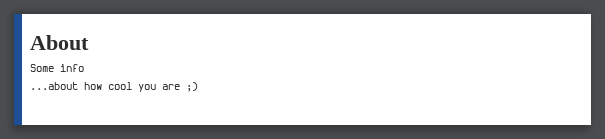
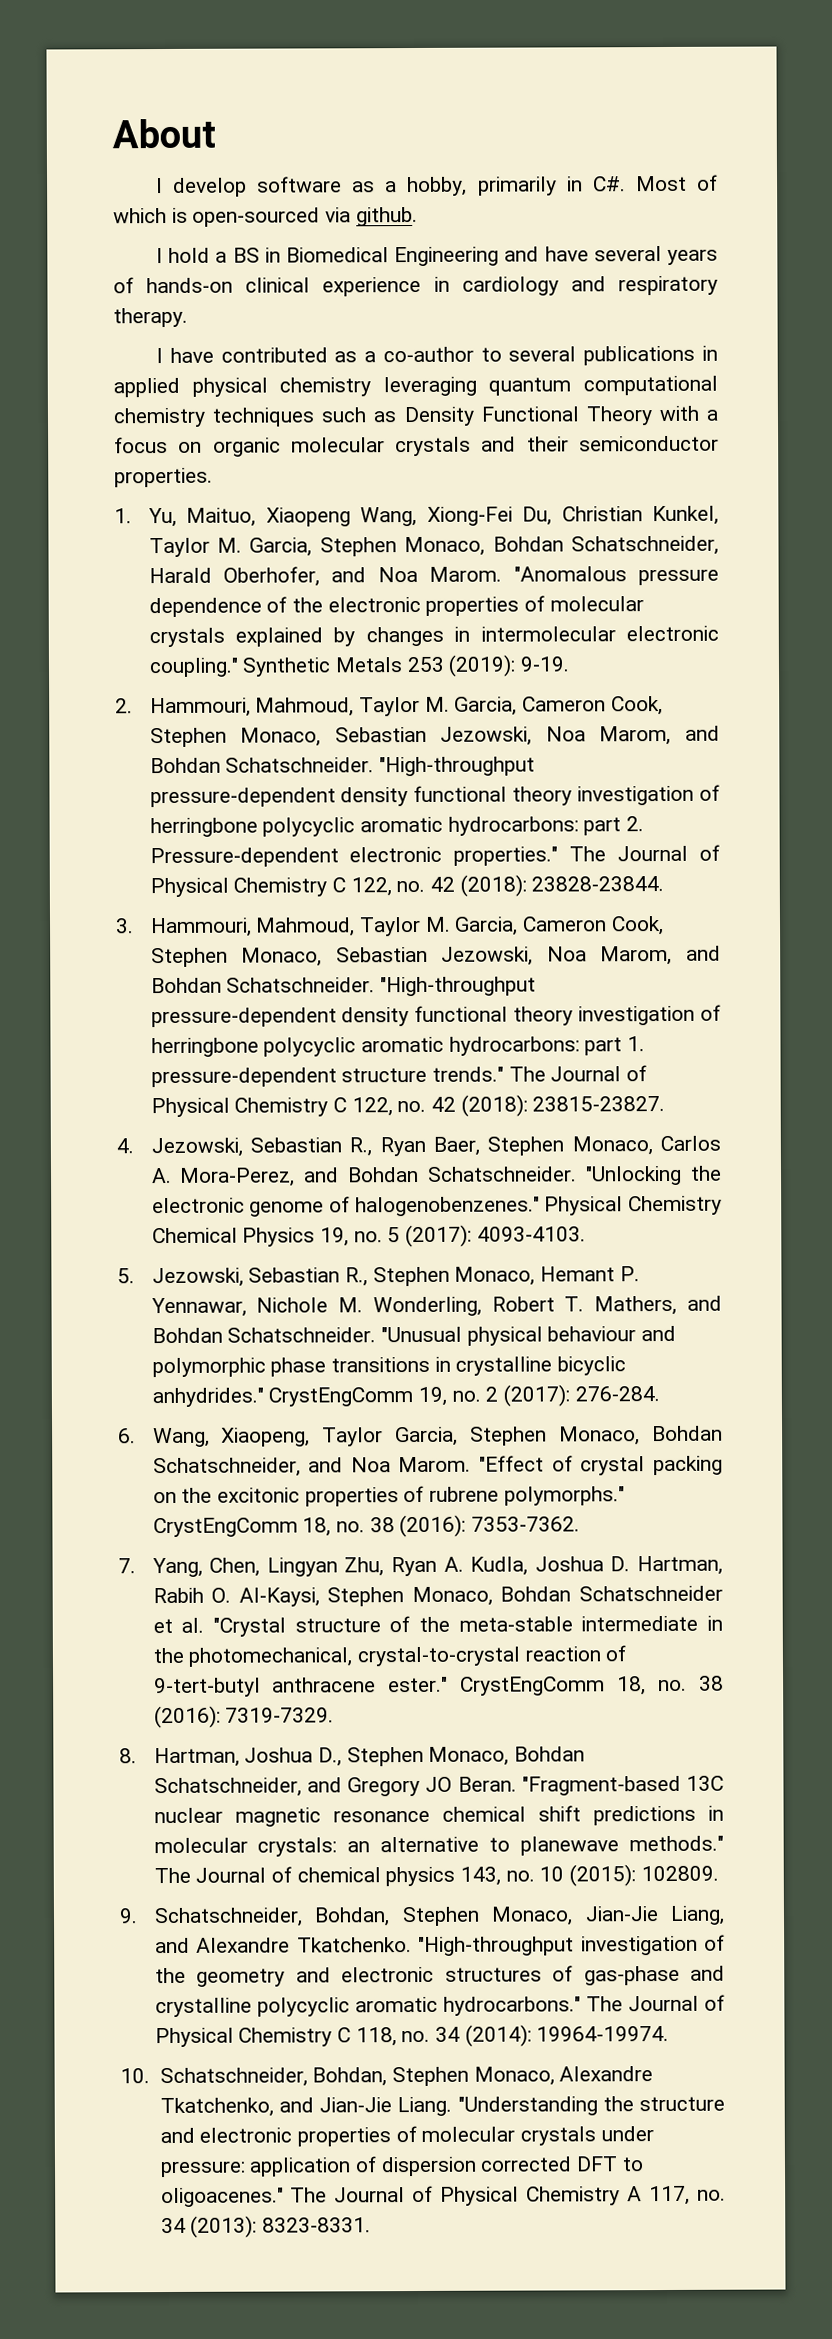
[30,64,84,72] [30,82,198,92] Some info // ...about how cool you are ;) -> [155,174,718,197] [113,206,418,227] [155,246,718,267] [113,275,718,297] [113,307,188,328] [155,345,718,366] [113,375,718,398] [113,405,718,428] [114,435,719,457] [114,467,213,488] [114,505,719,528] [148,535,719,558] [148,566,719,587] [148,595,644,618] [148,625,719,648] [148,654,570,678] [115,696,663,718] [149,725,720,748] [149,756,535,777] [149,784,721,808] [149,816,644,838] [149,844,721,868] [149,874,665,898] [115,916,664,938] [150,945,721,968] [150,976,536,997] [150,1004,722,1028] [150,1036,645,1058] [150,1065,647,1088] [150,1094,666,1118] [116,1135,721,1158] [150,1165,722,1187] [151,1195,722,1217] [151,1224,586,1248] [117,1266,640,1288] [150,1295,722,1318] [151,1325,676,1346] [151,1356,626,1378] [151,1384,660,1408] [118,1425,723,1448] [152,1455,723,1478] [152,1485,625,1507] [152,1514,580,1538] [118,1555,724,1578] [152,1585,723,1607] [152,1615,723,1637] [152,1645,627,1667] [153,1675,724,1698] [153,1705,335,1729] [119,1746,585,1768] [153,1775,724,1798] [153,1805,724,1827] [153,1835,724,1857] [153,1864,719,1887] [119,1905,725,1928] [154,1934,725,1956] [154,1965,725,1987] [154,1994,725,2018] [154,2024,670,2048] [120,2066,654,2088] [159,2096,725,2118] [159,2126,654,2147] [159,2156,644,2178] [160,2185,726,2208] [160,2215,371,2238] I develop software as a hobby, primarily in C#. Most of which is open-sourced via github. // I hold a BS in Biomedical Engineering and have several years of hands-on clinical experience in cardiology and respiratory therapy. // I have contributed as a co-author to several publications in applied physical chemistry leveraging quantum computational chemistry techniques such as Density Functional Theory with a focus on organic molecular crystals and their semiconductor properties. // 1. Yu, Maituo, Xiaopeng Wang, Xiong-Fei Du, Christian Kunkel, Taylor M. Garcia, Stephen Monaco, Bohdan Schatschneider, Harald Oberhofer, and Noa Marom. "Anomalous pressure dependence of the electronic properties of molecular crystals explained by changes in intermolecular electronic coupling." Synthetic Metals 253 (2019): 9-19. // 2. Hammouri, Mahmoud, Taylor M. Garcia, Cameron Cook, Stephen Monaco, Sebastian Jezowski, Noa Marom, and Bohdan Schatschneider. "High-throughput pressure-dependent density functional theory investigation of herringbone polycyclic aromatic hydrocarbons: part 2. Pressure-dependent electronic properties." The Journal of Physical Chemistry C 122, no. 42 (2018): 23828-23844. // 3. Hammouri, Mahmoud, Taylor M. Garcia, Cameron Cook, Stephen Monaco, Sebastian Jezowski, Noa Marom, and Bohdan Schatschneider. "High-throughput pressure-dependent density functional theory investigation of herringbone polycyclic aromatic hydrocarbons: part 1. pressure-dependent structure trends." The Journal of Physical Chemistry C 122, no. 42 (2018): 23815-23827. // 4. Jezowski, Sebastian R., Ryan Baer, Stephen Monaco, Carlos A. Mora-Perez, and Bohdan Schatschneider. "Unlocking the electronic genome of halogenobenzenes." Physical Chemistry Chemical Physics 19, no. 5 (2017): 4093-4103. // 5. Jezowski, Sebastian R., Stephen Monaco, Hemant P. Yennawar, Nichole M. Wonderling, Robert T. Mathers, and Bohdan Schatschneider. "Unusual physical behaviour and polymorphic phase transitions in crystalline bicyclic anhydrides." CrystEngComm 19, no. 2 (2017): 276-284. // 6. Wang, Xiaopeng, Taylor Garcia, Stephen Monaco, Bohdan Schatschneider, and Noa Marom. "Effect of crystal packing on the excitonic properties of rubrene polymorphs." CrystEngComm 18, no. 38 (2016): 7353-7362. // 7. Yang, Chen, Lingyan Zhu, Ryan A. Kudla, Joshua D. Hartman, Rabih O. Al-Kaysi, Stephen Monaco, Bohdan Schatschneider et al. "Crystal structure of the meta-stable intermediate in the photomechanical, crystal-to-crystal reaction of 9-tert-butyl anthracene ester." CrystEngComm 18, no. 38 (2016): 7319-7329. // 8. Hartman, Joshua D., Stephen Monaco, Bohdan Schatschneider, and Gregory JO Beran. "Fragment-based 13C nuclear magnetic resonance chemical shift predictions in molecular crystals: an alternative to planewave methods." The Journal of chemical physics 143, no. 10 (2015): 102809. // 9. Schatschneider, Bohdan, Stephen Monaco, Jian-Jie Liang, and Alexandre Tkatchenko. "High-throughput investigation of the geometry and electronic structures of gas-phase and crystalline polycyclic aromatic hydrocarbons." The Journal of Physical Chemistry C 118, no. 34 (2014): 19964-19974. // 10. Schatschneider, Bohdan, Stephen Monaco, Alexandre Tkatchenko, and Jian-Jie Liang. "Understanding the structure and electronic properties of molecular crystals under pressure: application of dispersion corrected DFT to oligoacenes." The Journal of Physical Chemistry A 117, no. 34 (2013): 8323-8331.

